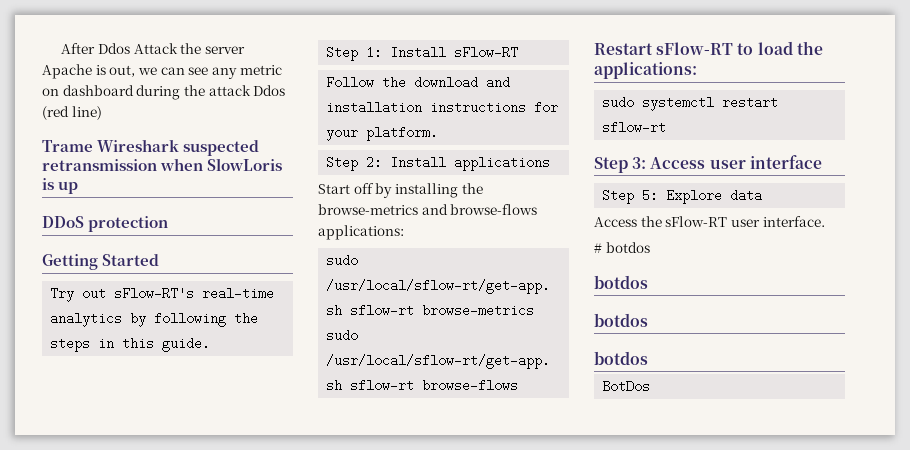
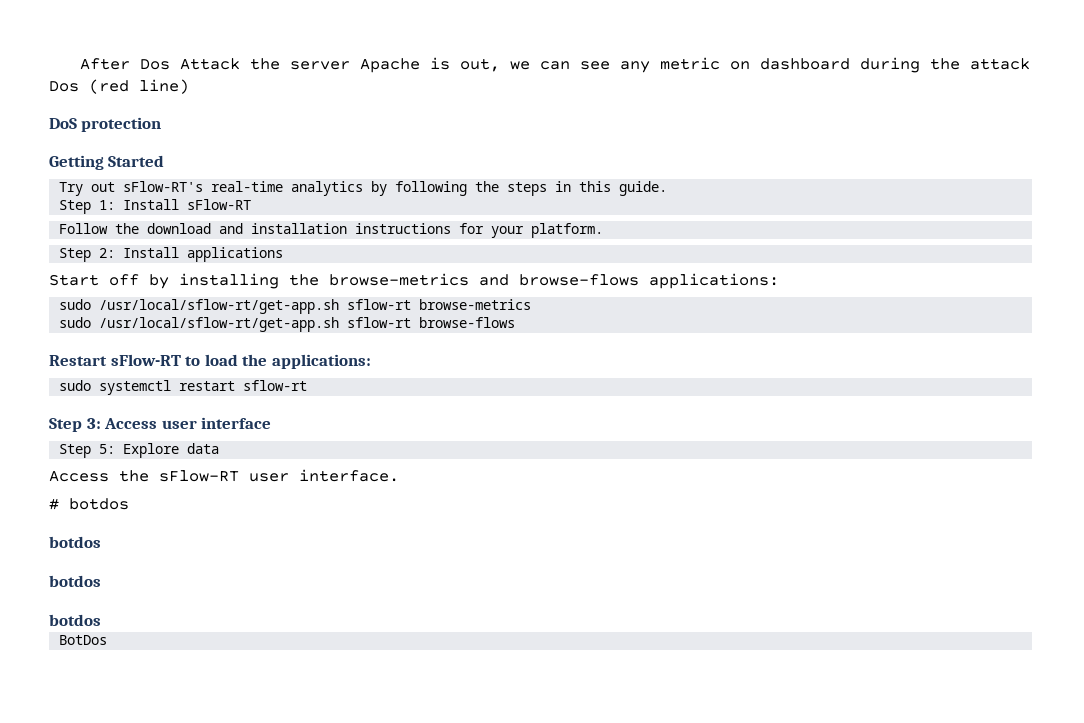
[98,43,131,54] Ddos -> [140,59,171,70] Dos
[253,85,286,96] Ddos -> [49,81,79,92] Dos
[42,139,260,156] [42,158,283,171] [42,178,79,194] [42,216,84,228] Trame Wireshark suspected retransmission when SlowLoris is up // DDoS -> [49,118,77,129] DoS

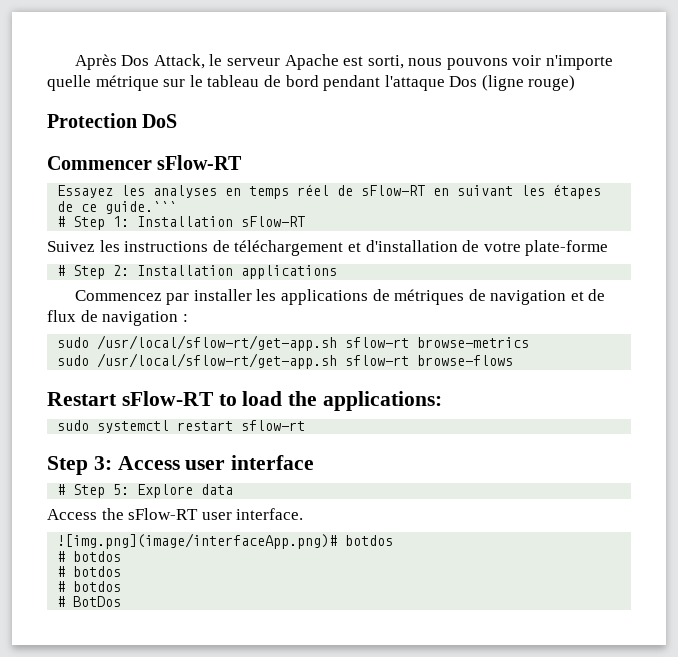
[80,57,1031,73] [49,79,189,94] [49,117,162,132] [49,155,165,170] [59,181,668,196] After Dos Attack the server Apache is out, we can see any metric on dashboard during the attack Dos (red line) // DoS protection // Getting Started // Try out sFlow-RT's real-time analytics by following the steps in this guide. // -> [74,54,614,70] [47,75,576,91] [47,113,178,128] [47,155,243,170] [57,184,602,199] [57,201,178,214] [57,216,66,227] Après Dos Attack, le serveur Apache est sorti, nous pouvons voir n'importe quelle métrique sur le tableau de bord pendant l'attaque Dos (ligne rouge) // Protection DoS // Commencer sFlow-RT // Essayez les analyses en temps réel de sFlow-RT en suivant les étapes de ce guide.``` // #
[123,199,252,210] [59,223,604,238] Install sFlow-RT // Follow the download and installation instructions for your platform. // -> [137,216,306,227] [47,240,609,256] [57,265,66,276] Installation sFlow-RT // Suivez les instructions de téléchargement et d'installation de votre plate-forme // #
[123,247,180,258] Install -> [137,265,234,276] Installation
[49,273,779,289] Start off by installing the browse-metrics and browse-flows applications: -> [74,289,606,305] [47,310,188,326] Commencez par installer les applications de métriques de navigation et de flux de navigation :
(272, 423) none -> [57,484,66,495] #
[49,498,129,510] [49,536,101,548] [49,575,101,587] [49,614,101,626] // # botdos // botdos // botdos // botdos // -> [57,533,394,549] [57,551,122,562] [57,566,122,577] [57,581,122,592] [57,596,66,607] // ![img.png](image/interfaceApp.png)# botdos // # botdos // # botdos // # botdos // #

